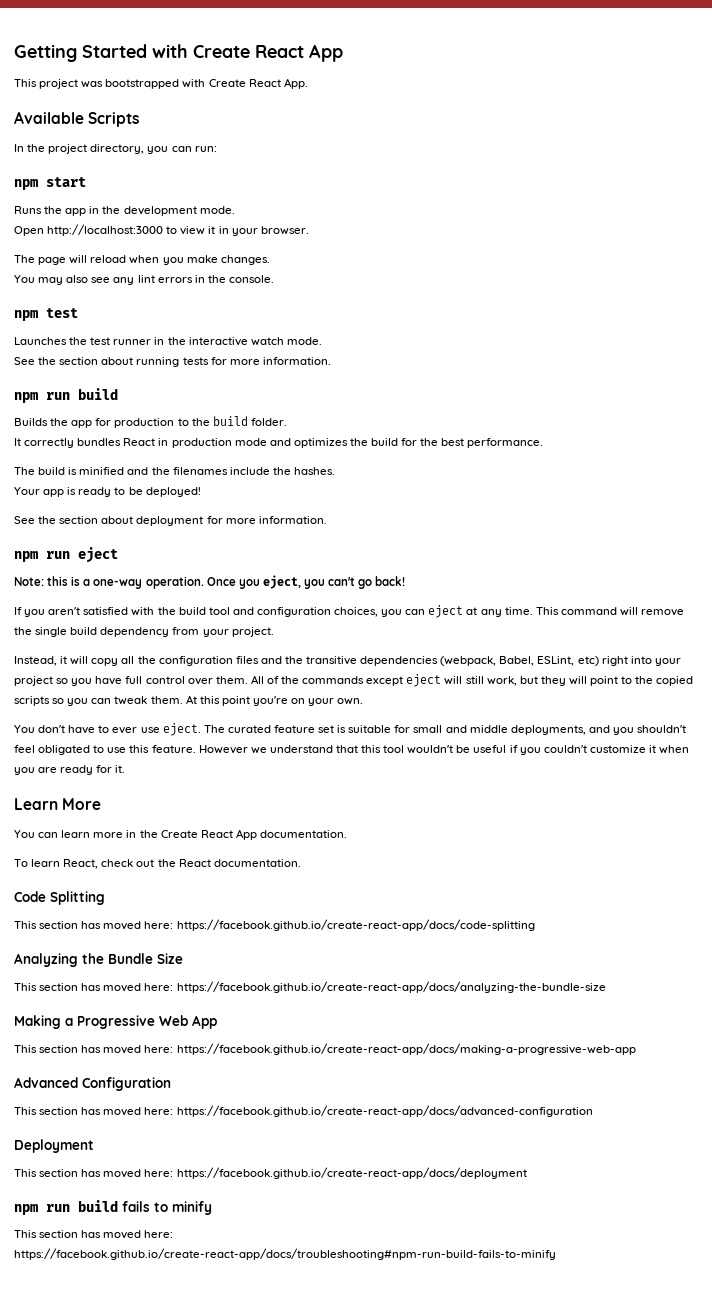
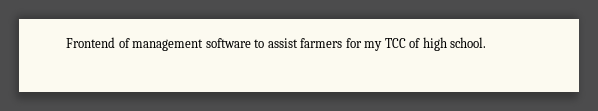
[14,44,343,62] [14,78,308,89] [14,111,140,127] [14,144,217,154] [14,177,86,190] [14,206,235,216] [14,224,309,236] [14,255,270,265] [14,275,274,285] [14,308,78,321] [14,337,322,346] [14,357,331,367] [14,388,118,403] [14,416,287,428] [14,438,544,448] [14,467,335,475] [14,487,201,497] [14,516,327,526] [14,547,118,563] [14,575,406,589] [14,605,685,618] [14,627,274,637] [14,656,681,666] [14,674,694,687] [14,695,364,706] [14,723,687,736] [14,745,690,755] [14,765,126,775] [14,798,102,810] [14,829,347,840] [14,859,301,869] [14,891,105,905] [14,919,535,931] [14,953,183,967] [14,981,606,993] [14,1015,217,1029] [14,1043,636,1055] [14,1077,171,1091] [14,1105,593,1117] [14,1139,94,1153] [14,1167,527,1179] [14,1200,212,1215] [14,1230,174,1239] [14,1248,556,1260] Getting Started with Create React App // This project was bootstrapped with Create React App. // Available Scripts // In the project directory, you can run: // npm start // Runs the app in the development mode. // Open http://localhost:3000 to view it in your browser. // The page will reload when you make changes. // You may also see any lint errors in the console. // npm test // Launches the test runner in the interactive watch mode. // See the section about running tests for more information. // npm run build // Builds the app for production to the build folder. // It correctly bundles React in production mode and optimizes the build for the best performance. // The build is minified and the filenames include the hashes. // Your app is ready to be deployed! // See the section about deployment for more information. // npm run eject // Note: this is a one-way operation. Once you eject, you can't go back! // If you aren't satisfied with the build tool and configuration choices, you can eject at any time. This command will remove the single build dependency from your project. // Instead, it will copy all the configuration files and the transitive dependencies (webpack, Babel, ESLint, etc) right into your project so you have full control over them. All of the commands except eject will still work, but they will point to the copied scripts so you can tweak them. At this point you're on your own. // You don't have to ever use eject. The curated feature set is suitable for small and middle deployments, and you shouldn't feel obligated to use this feature. However we understand that this tool wouldn't be useful if you couldn't customize it when you are ready for it. // Learn More // You can learn more in the Create React App documentation. // To learn React, check out the React documentation. // Code Splitting // This section has moved here: https://facebook.github.io/create-react-app/docs/code-splitting // Analyzing the Bundle Size // This section has moved here: https://facebook.github.io/create-react-app/docs/analyzing-the-bundle-size // Making a Progressive Web App // This section has moved here: https://facebook.github.io/create-react-app/docs/making-a-progressive-web-app // Advanced Configuration // This section has moved here: https://facebook.github.io/create-react-app/docs/advanced-configuration // Deployment // This section has moved here: https://facebook.github.io/create-react-app/docs/deployment // npm run build fails to minify // This section has moved here: https://facebook.github.io/create-react-app/docs/troubleshooting#npm-run-build-fails-to-minify -> [66,37,487,51] Frontend of management software to assist farmers for my TCC of high school.

